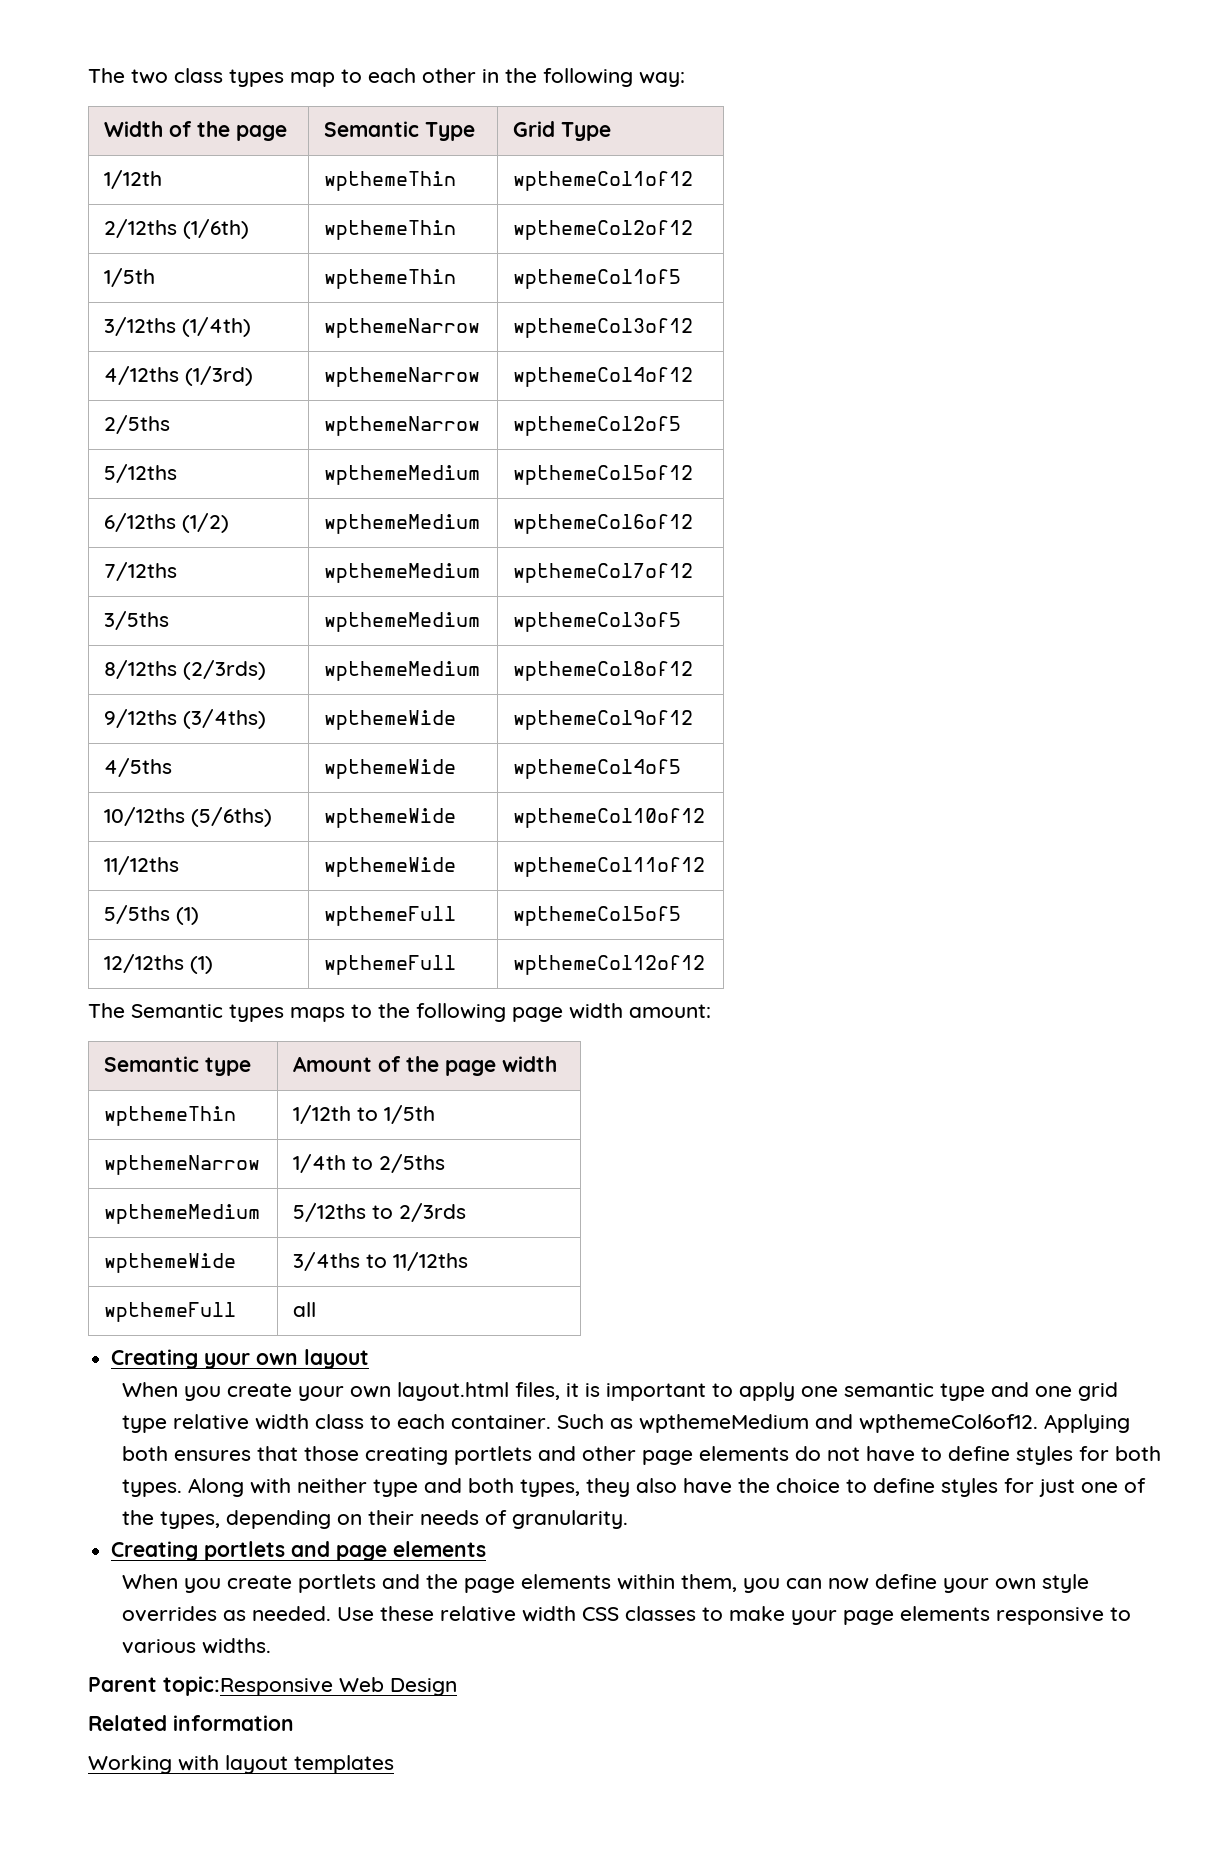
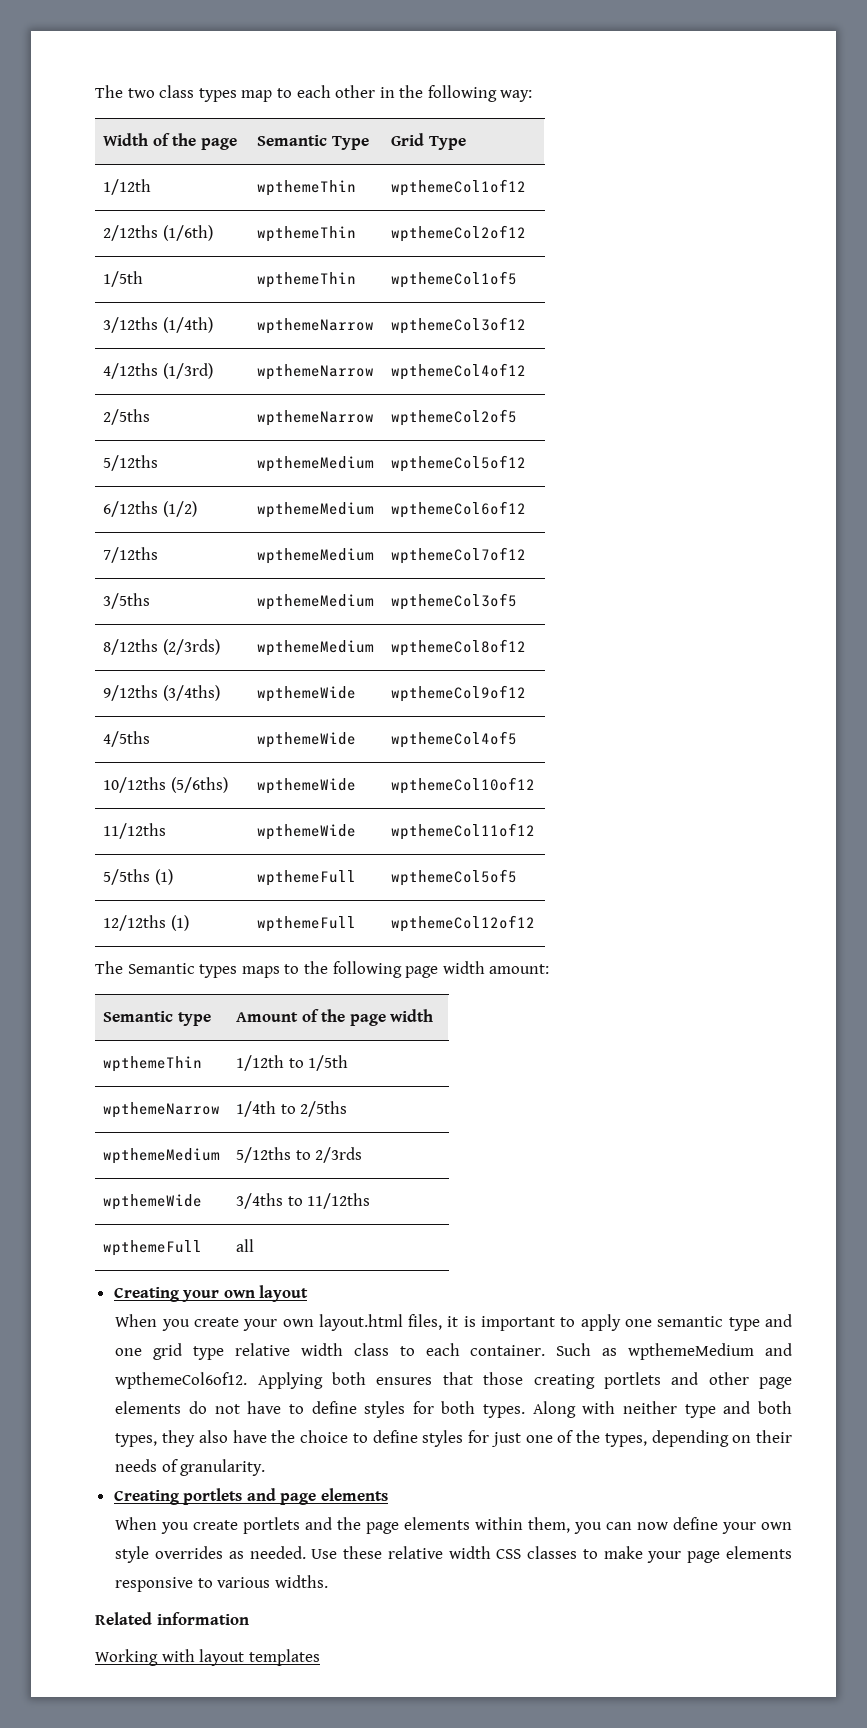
[88,1676,457,1696] // Parent topic:Responsive Web Design -> (329, 1581) none

